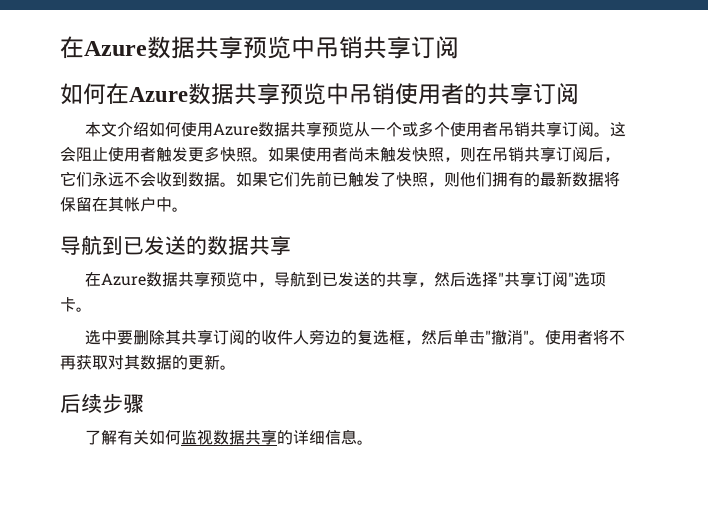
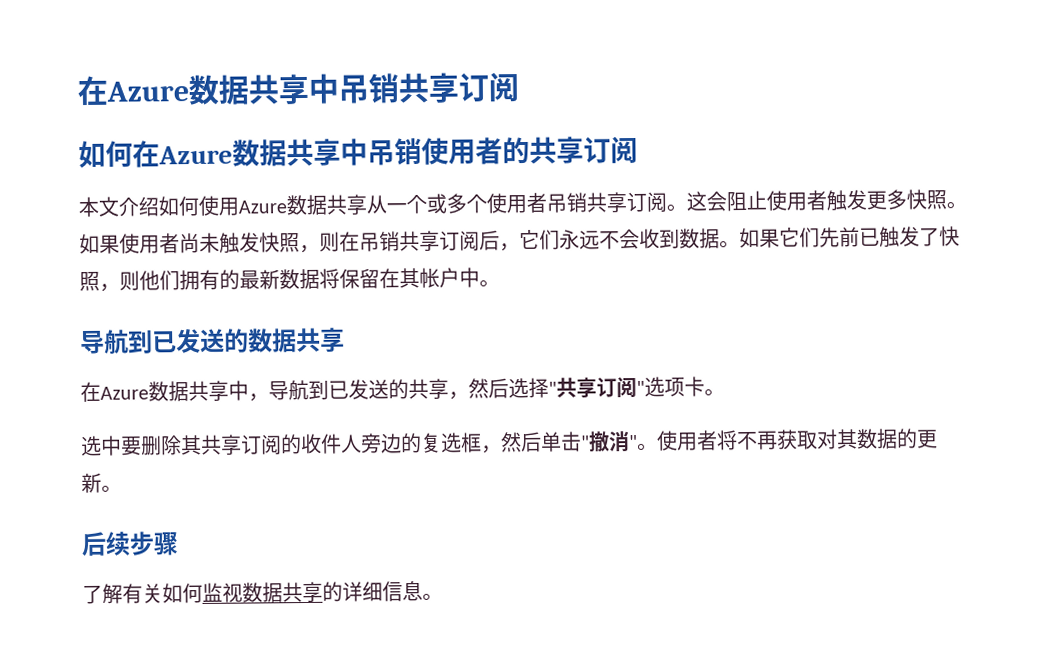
[60,36,291,59] 在Azure数据共享预览 -> [77,73,309,107] 在Azure数据共享
[280,83,326,105] 预览 -> (341, 152) none
[322,121,355,137] 预览 -> (367, 205) none
[210,271,243,287] 预览 -> (229, 391) none

